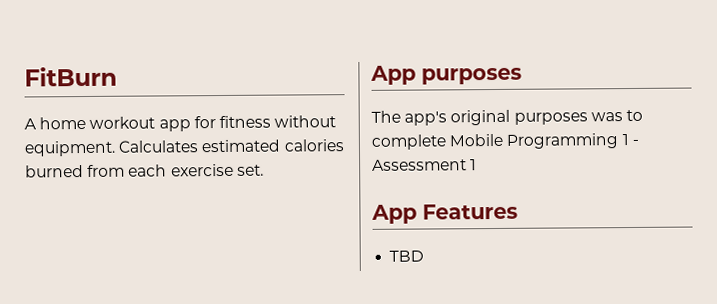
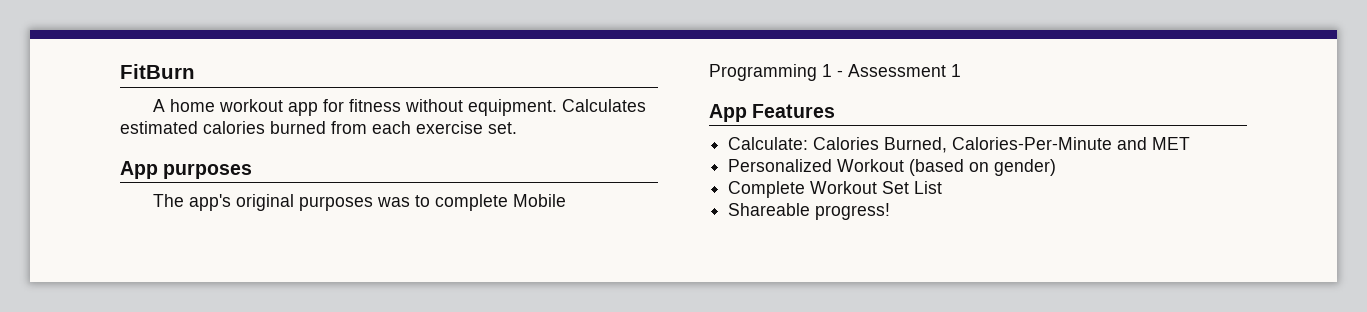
[389,250,425,262] TBD -> [728,137,1191,153] [728,159,1057,176] [728,181,943,198] [728,203,891,220] Calculate: Calories Burned, Calories-Per-Minute and MET // Personalized Workout (based on gender) // Complete Workout Set List // Shareable progress!

